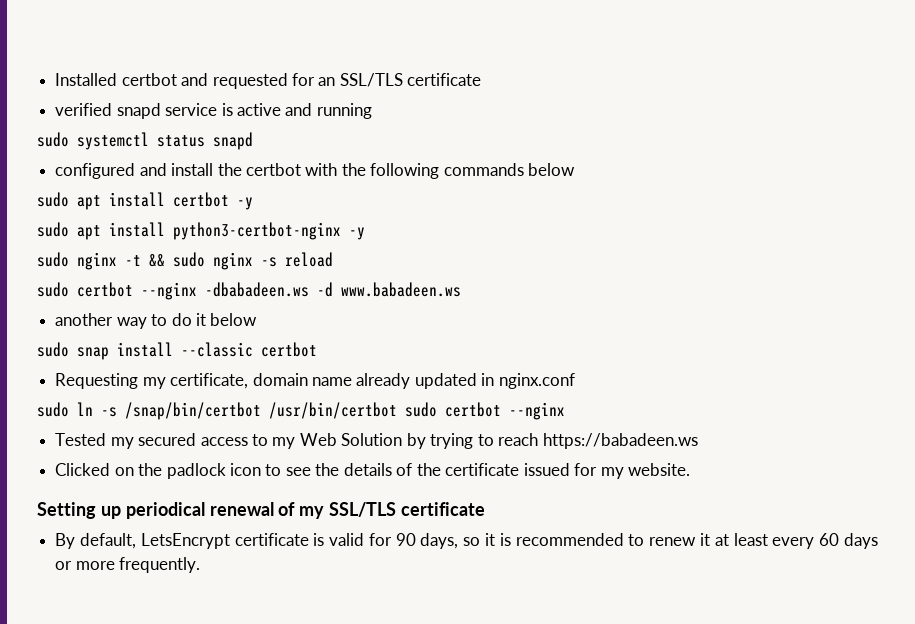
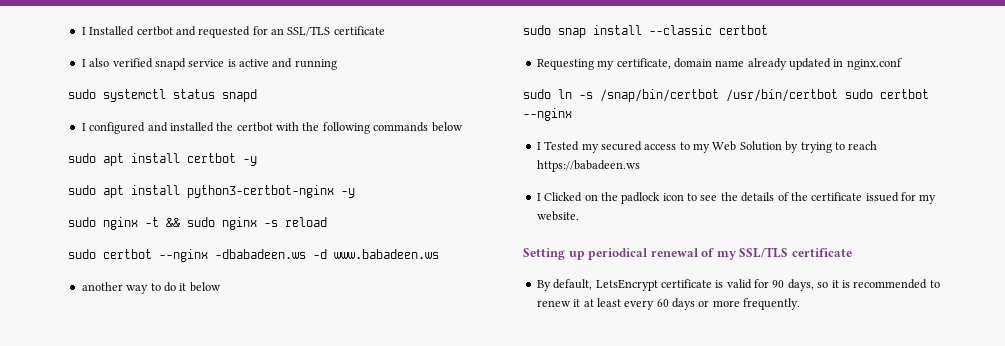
(55, 79) none -> [81,27,86,35] I
(482, 79) none -> [81,58,110,67] I also
(253, 141) none -> [81,123,86,131] I
[171,163,214,176] install -> [169,122,214,132] installed
(565, 411) none -> [536,142,541,150] I
(698, 441) none -> [536,193,541,201] I

